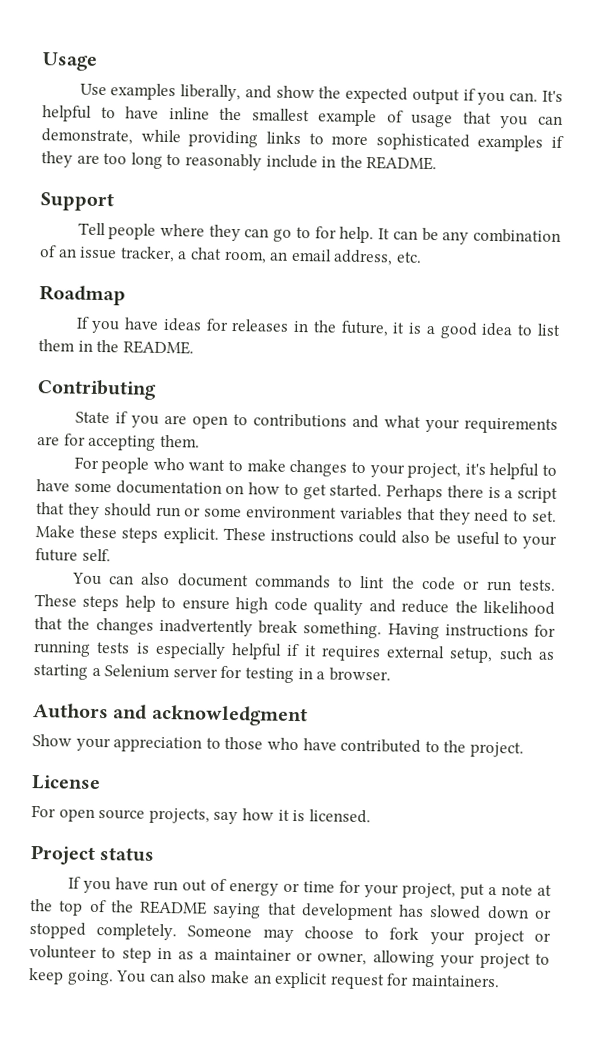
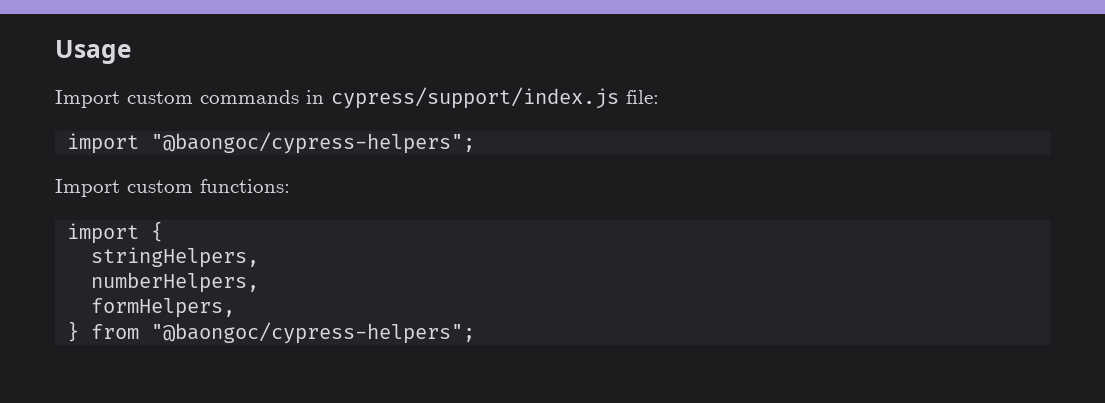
[79,83,563,106] [42,105,563,129] [41,128,564,152] [41,151,438,171] [40,192,114,212] [77,222,561,245] [40,245,422,266] [39,285,126,306] [75,316,562,339] [38,339,194,355] [37,379,157,400] [74,411,558,434] [37,433,200,451] [73,456,557,480] [36,479,558,503] [36,502,557,525] [35,525,557,549] [35,548,111,562] [71,572,557,592] [34,594,555,616] [34,617,556,640] [33,641,555,664] [33,664,391,683] [33,703,308,727] [32,734,524,758] [31,775,101,791] [31,805,371,825] [30,845,156,865] [67,876,552,899] [30,899,552,921] [29,922,551,946] [29,945,550,969] [28,968,500,990] Use examples liberally, and show the expected output if you can. It's helpful to have inline the smallest example of usage that you can demonstrate, while providing links to more sophisticated examples if they are too long to reasonably include in the README. // Support // Tell people where they can go to for help. It can be any combination of an issue tracker, a chat room, an email address, etc. // Roadmap // If you have ideas for releases in the future, it is a good idea to list them in the README. // Contributing // State if you are open to contributions and what your requirements are for accepting them. // For people who want to make changes to your project, it's helpful to have some documentation on how to get started. Perhaps there is a script that they should run or some environment variables that they need to set. Make these steps explicit. These instructions could also be useful to your future self. // You can also document commands to lint the code or run tests. These steps help to ensure high code quality and reduce the likelihood that the changes inadvertently break something. Having instructions for running tests is especially helpful if it requires external setup, such as starting a Selenium server for testing in a browser. // Authors and acknowledgment // Show your appreciation to those who have contributed to the project. // License // For open source projects, say how it is licensed. // Project status // If you have run out of energy or time for your project, put a note at the top of the README saying that development has slowed down or stopped completely. Someone may choose to fork your project or volunteer to step in as a maintainer or owner, allowing your project to keep going. You can also make an explicit request for maintainers. -> [55,87,659,109] [67,132,476,154] [55,179,290,197] [67,221,164,244] [91,247,260,268] [91,272,260,293] [91,298,236,318] [67,321,476,344] Import custom commands in cypress/support/index.js file: // import "@baongoc/cypress-helpers"; // Import custom functions: // import { // stringHelpers, // numberHelpers, // formHelpers, // } from "@baongoc/cypress-helpers";

